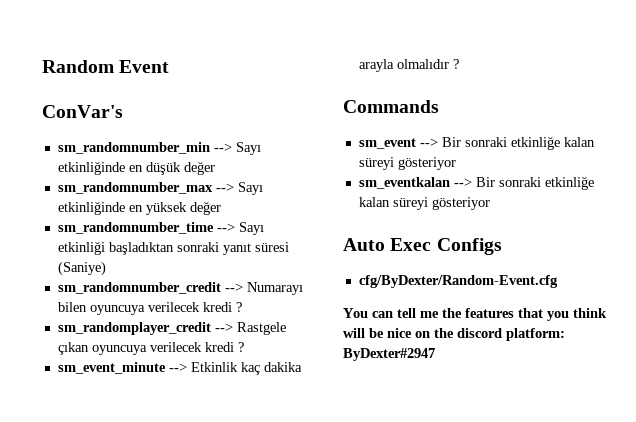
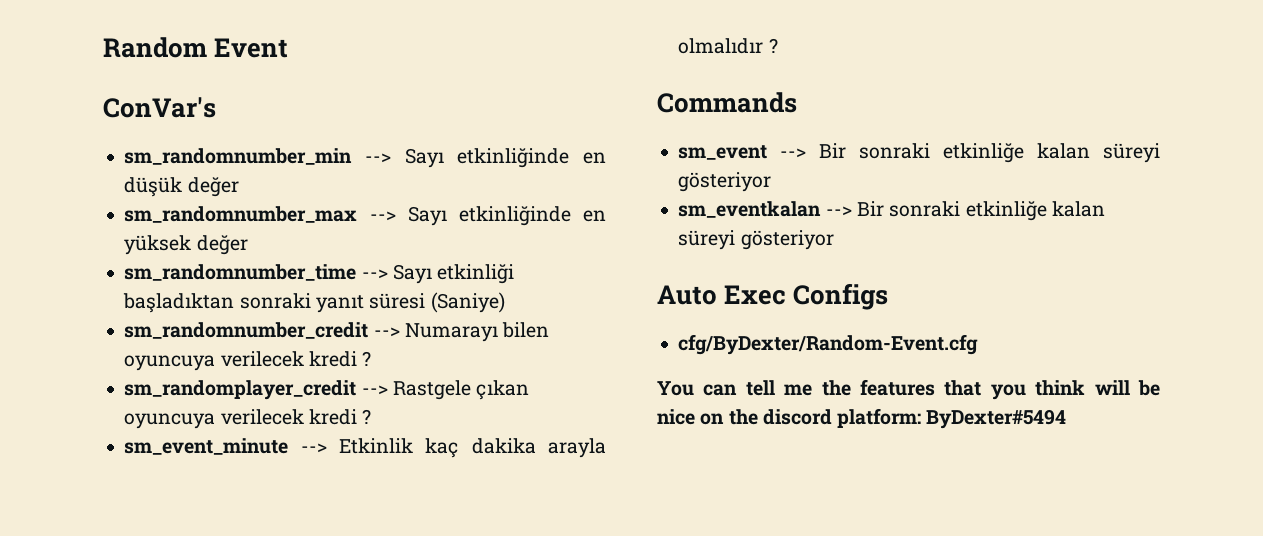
[343,348,435,361] ByDexter#2947 -> [926,409,1067,429] ByDexter#5494

